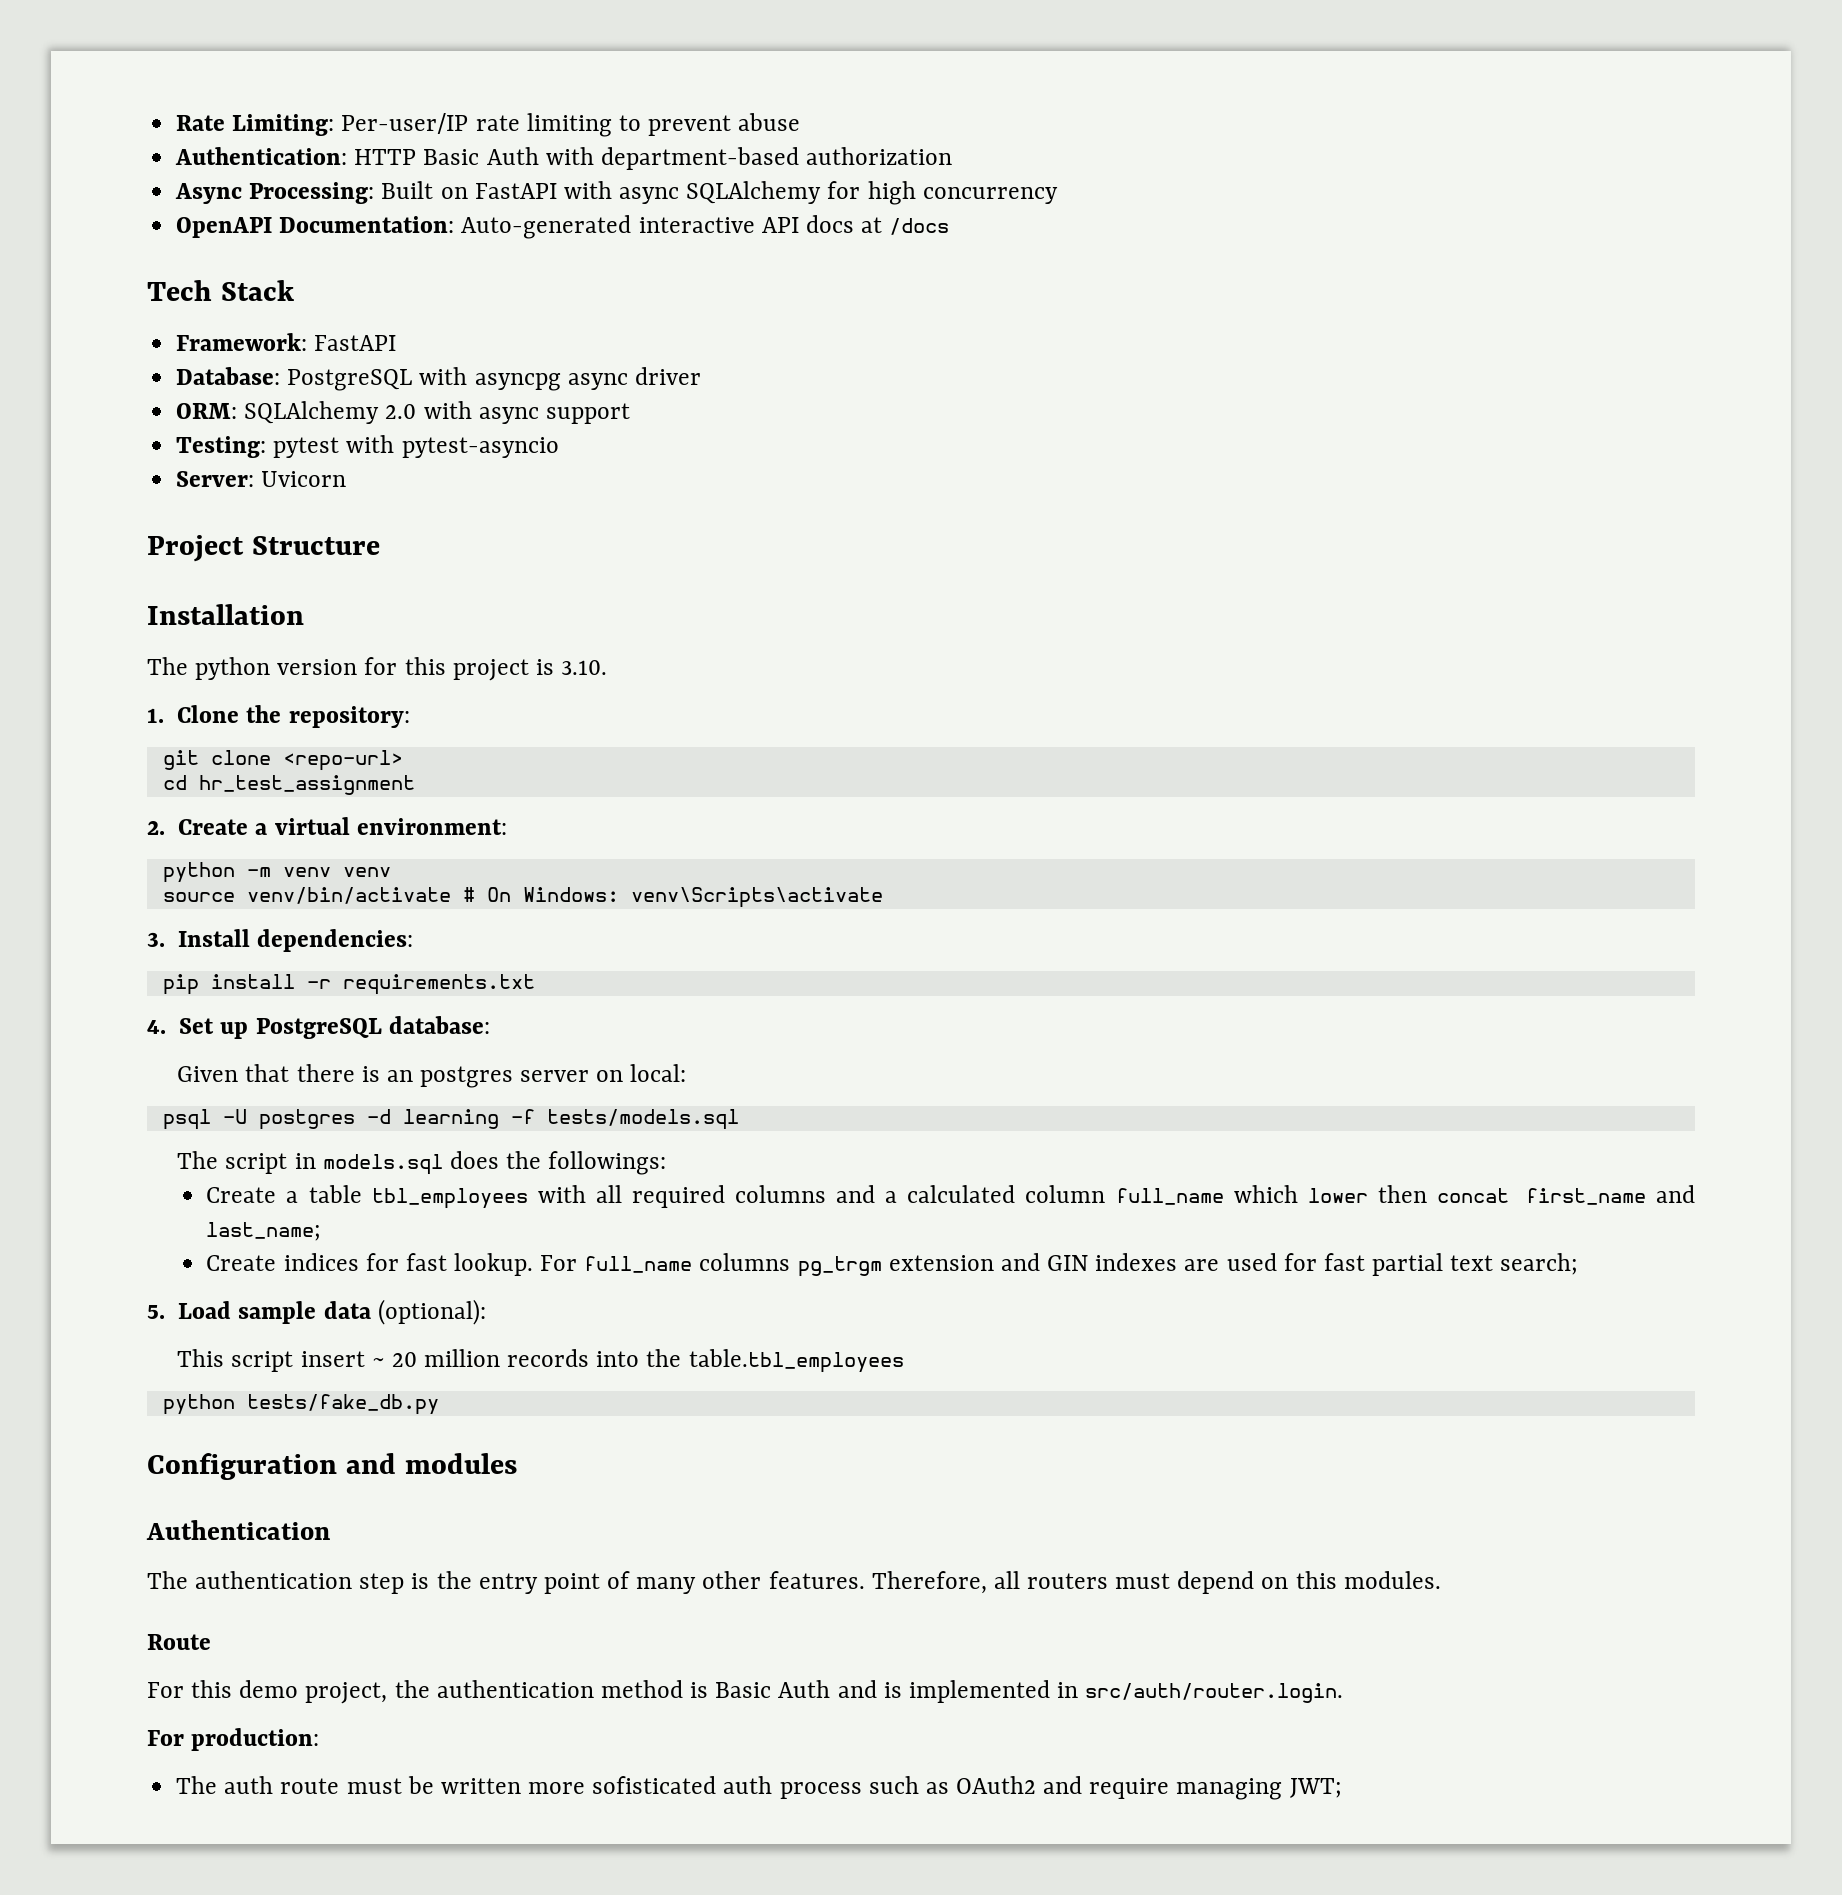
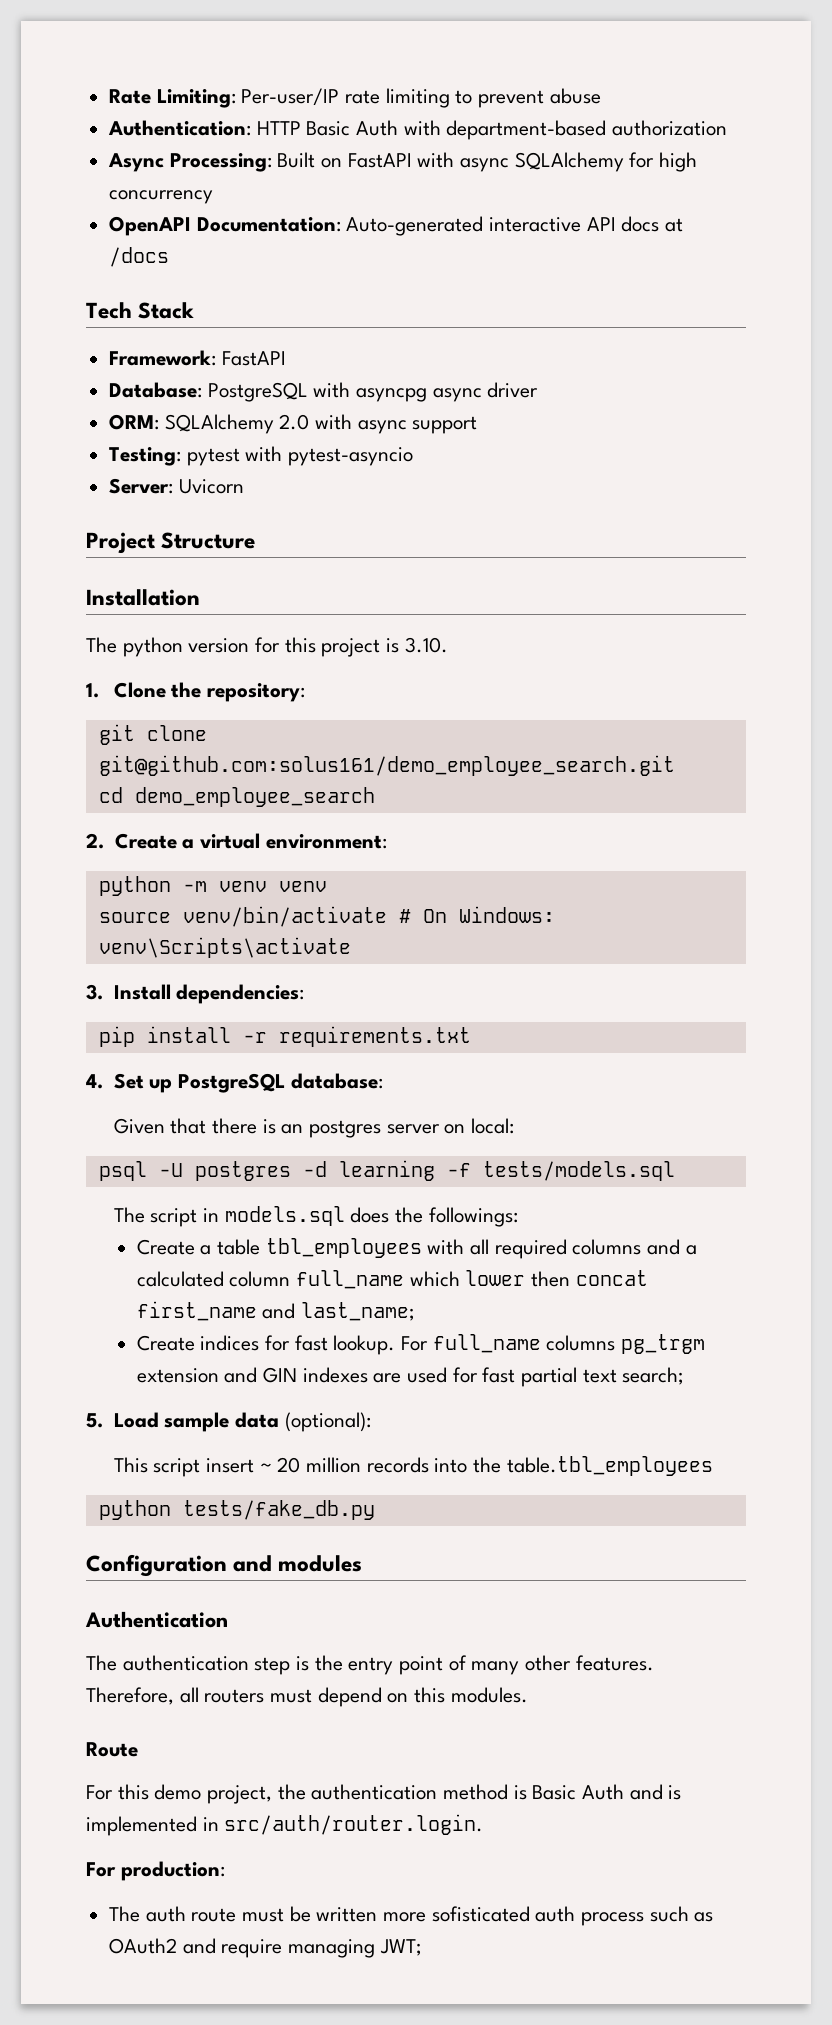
[282,750,403,771] <repo-url> -> [98,755,675,776] git@github.com:solus161/demo_employee_search.git
[198,775,415,795] hr_test_assignment -> [134,787,375,807] demo_employee_search

